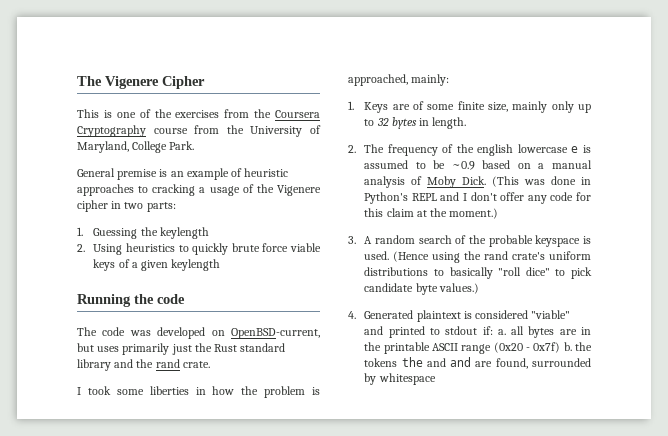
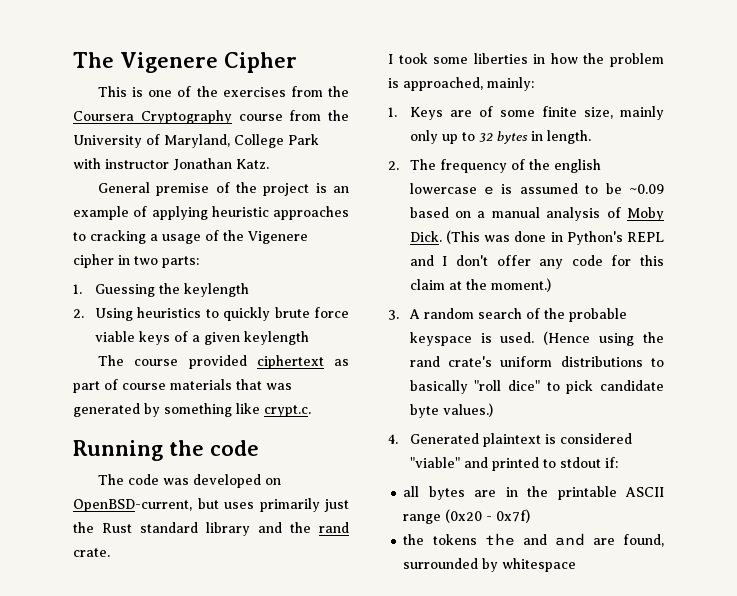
[169,141,195,150] Park. -> [288,134,319,145] [73,158,269,171] Park with instructor Jonathan Katz.
(158, 174) none -> [215,182,310,196] of the project
(243, 172) none -> [151,206,208,220] applying
(221, 265) none -> [98,355,349,369] [73,379,292,393] [73,403,311,417] // The course provided ciphertext as part of course materials that was generated by something like crypt.c.
[451,161,475,170] ~0.9 -> [629,184,664,194] ~0.09
[497,329,506,335] a. -> (618, 462) //
[563,342,572,351] b. -> (531, 516) //

